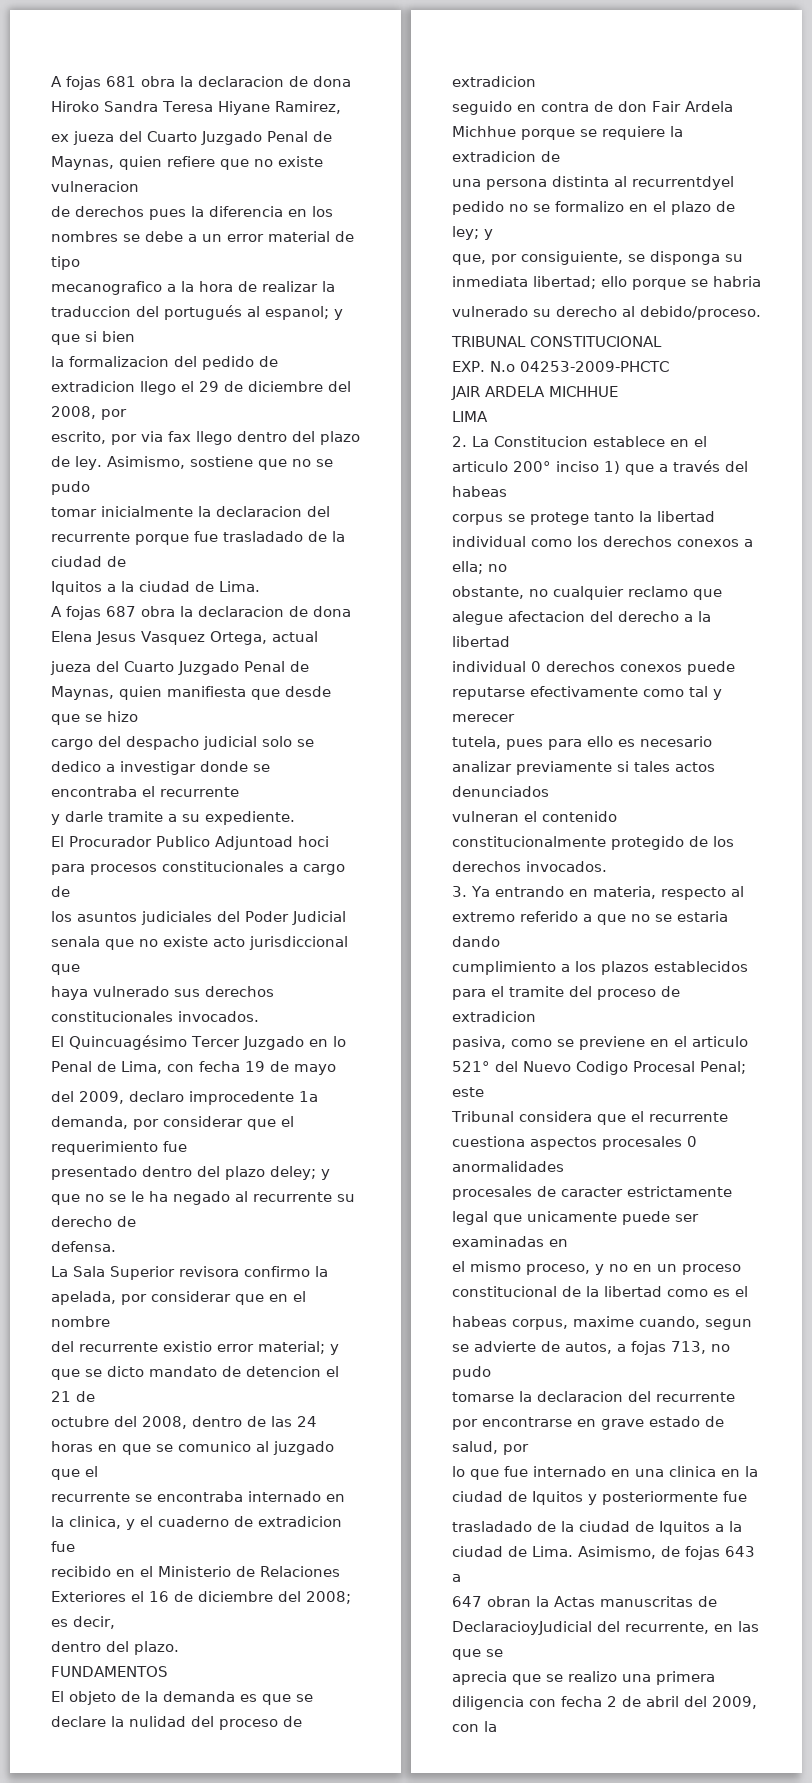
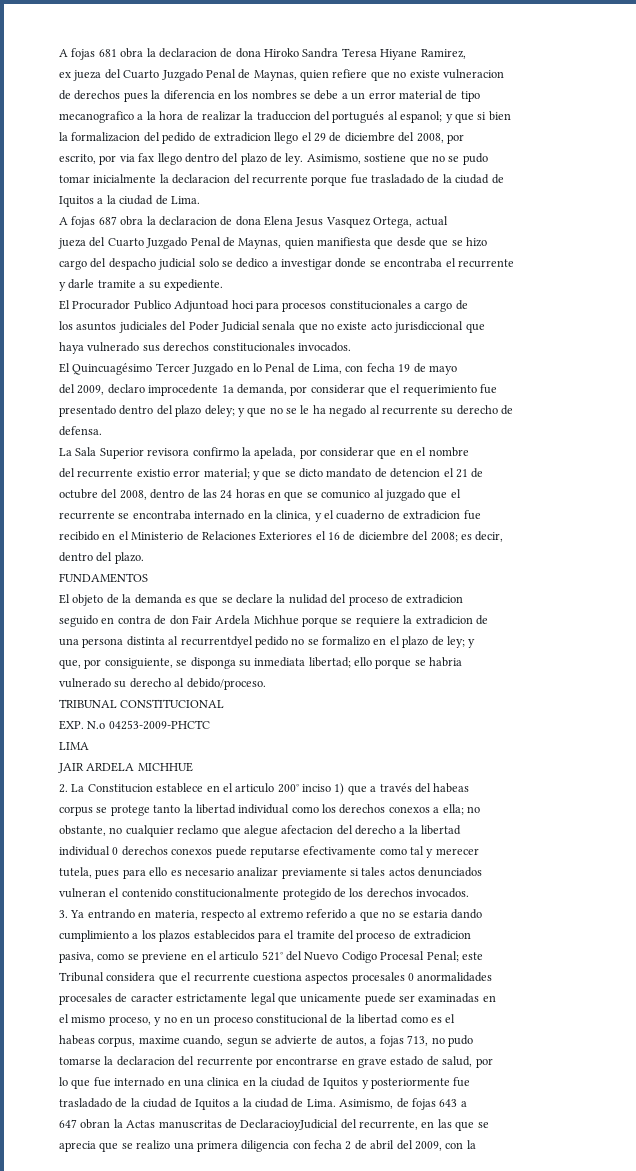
(669, 366) none -> [59,742,89,750] // LIMA
[452,411,488,422] // LIMA -> (193, 767) none

